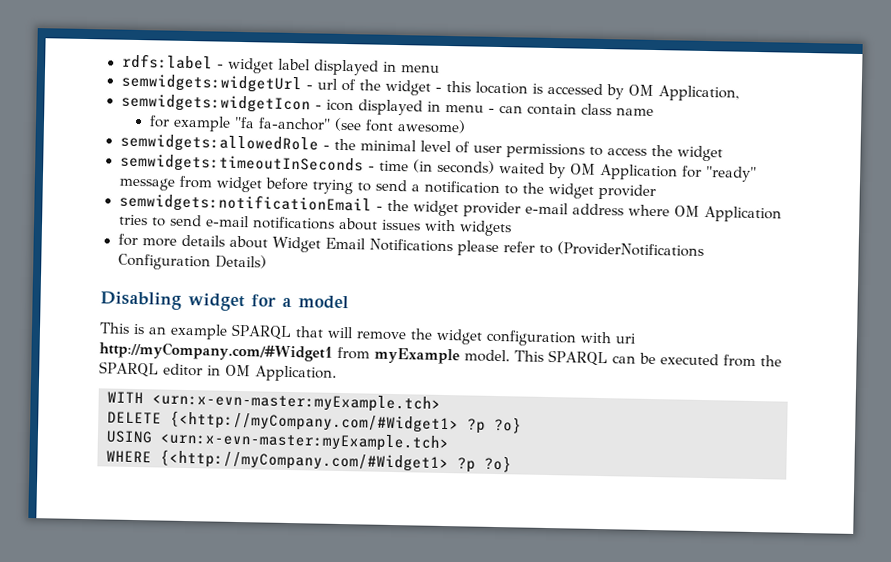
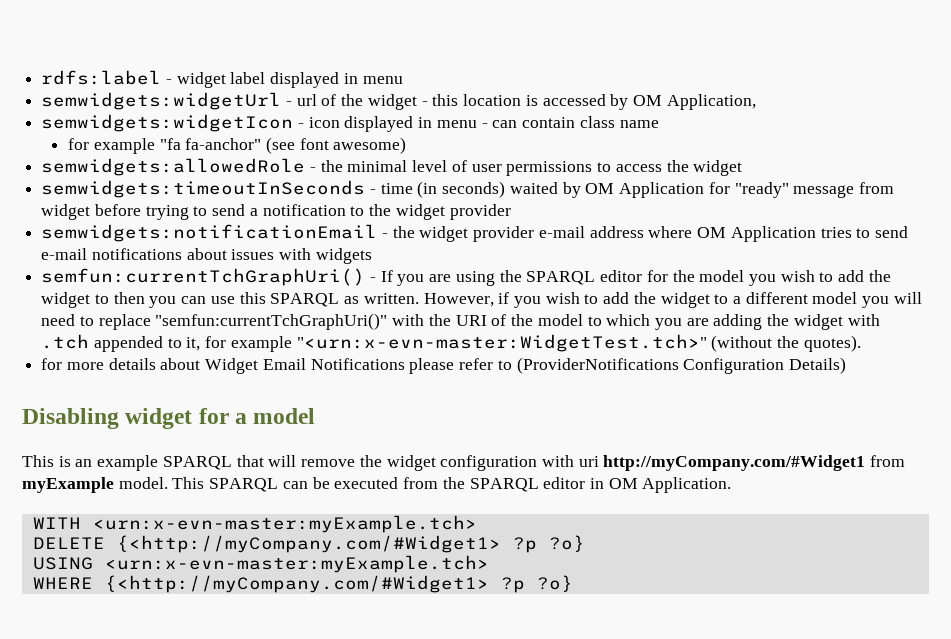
(512, 228) none -> [41,268,891,286] [41,292,922,308] [41,313,880,330] [41,334,861,352] // semfun:currentTchGraphUri() - If you are using the SPARQL editor for the model you wish to add the widget to then you can use this SPARQL as written. However, if you wish to add the widget to a different model you will need to replace "semfun:currentTchGraphUri()" with the URI of the model to which you are adding the widget with .tch appended to it, for example "<urn:x-evn-master:WidgetTest.tch>" (without the quotes).

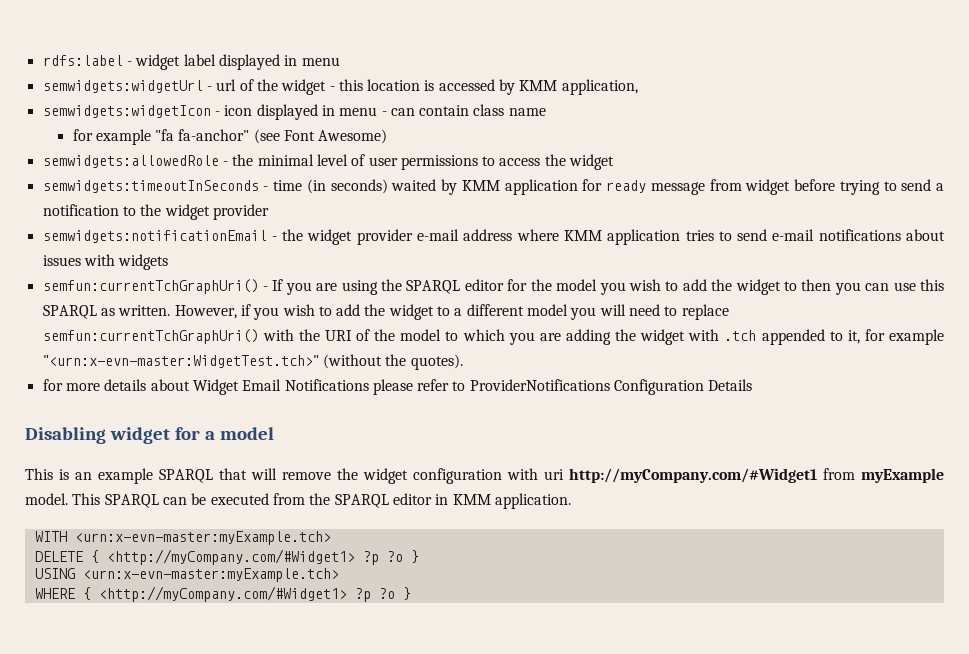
[632,94,756,110] OM Application, -> [519,79,638,95] KMM application,
[299,137,407,154] font awesome) -> [284,129,388,144] Font Awesome)
[585,182,789,198] OM Application for "ready" -> [461,179,647,195] KMM application for ready
[697,226,816,242] OM Application -> [563,229,681,245] KMM application
[155,313,388,330] "semfun:currentTchGraphUri()" -> [42,329,259,344] semfun:currentTchGraphUri()
[516,357,846,374] (ProviderNotifications Configuration Details) -> [469,379,753,395] ProviderNotifications Configuration Details
[608,477,732,493] OM Application. -> [452,493,571,509] KMM application.
[116,535,585,553] [32,555,489,573] [32,575,573,593] {<http://myCompany.com/#Widget1> ?p ?o} // USING <urn:x-evn-master:myExample.tch> // WHERE {<http://myCompany.com/#Widget1> ?p ?o} -> [90,549,419,565] [34,568,339,582] [34,586,411,602] { <http://myCompany.com/#Widget1> ?p ?o } // USING <urn:x-evn-master:myExample.tch> // WHERE { <http://myCompany.com/#Widget1> ?p ?o }

